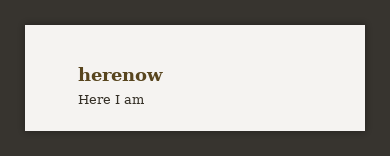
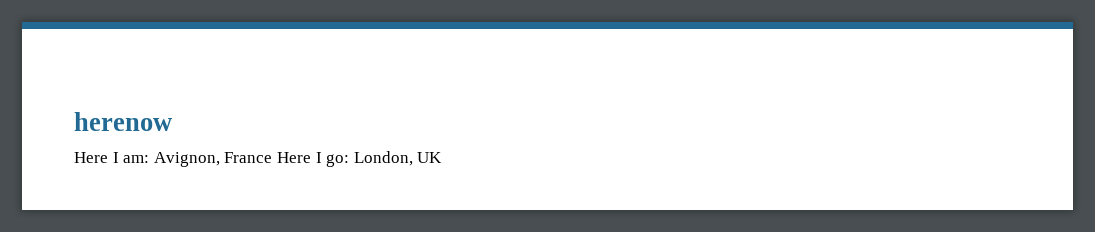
[124,97,144,104] am -> [123,151,443,167] am: Avignon, France Here I go: London, UK

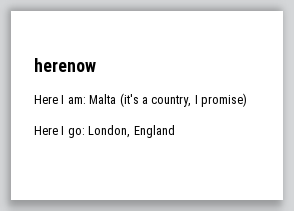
[153,152,273,167] Avignon, France -> [89,93,247,107] Malta (it's a country, I promise) //
[417,152,443,163] UK -> [133,125,175,138] England

